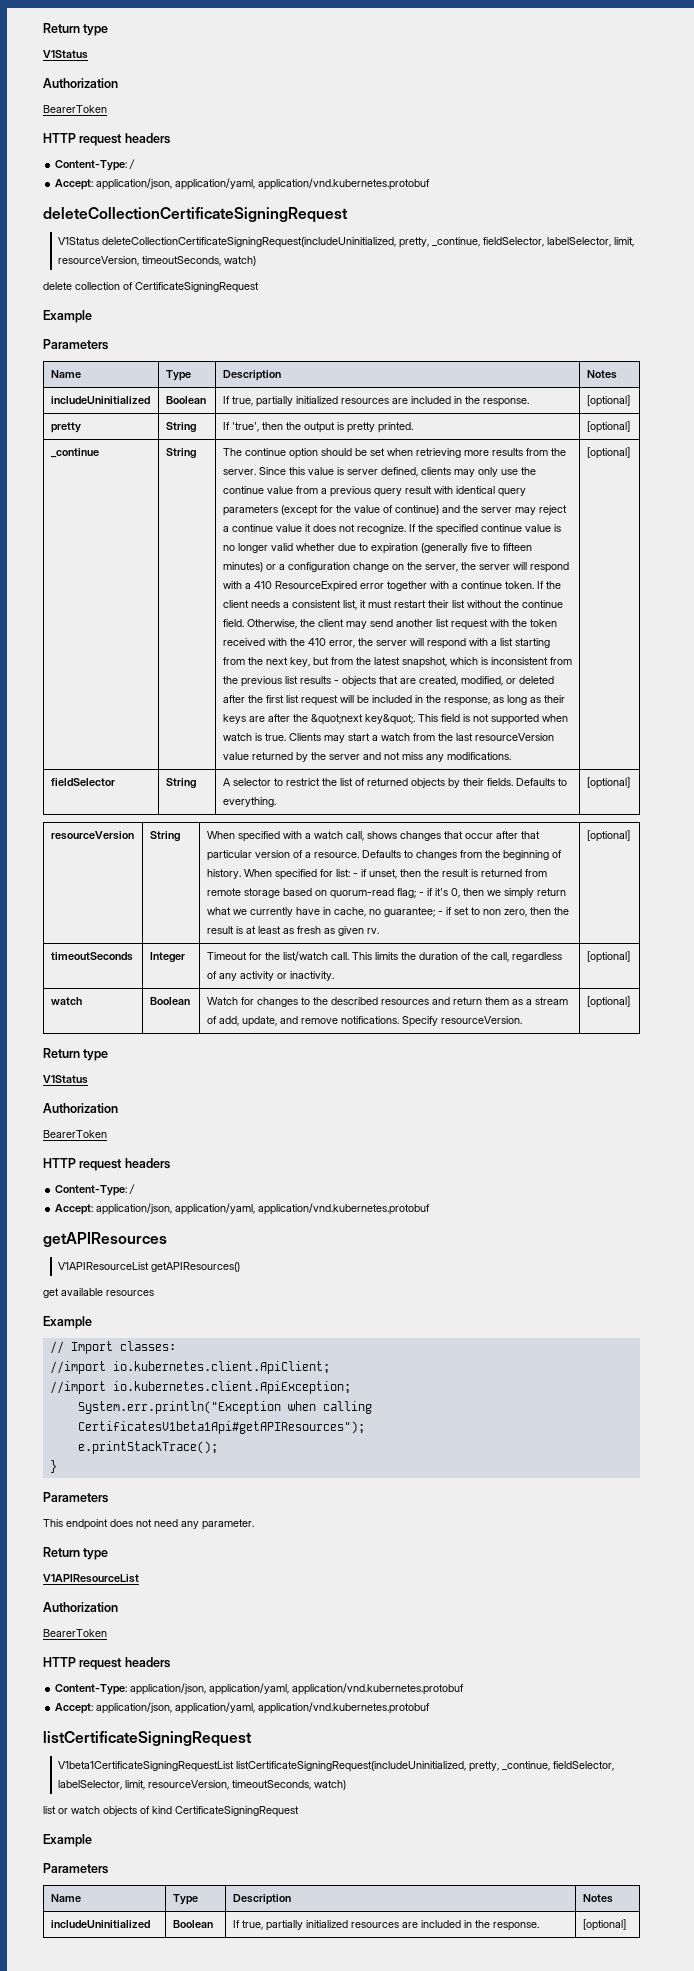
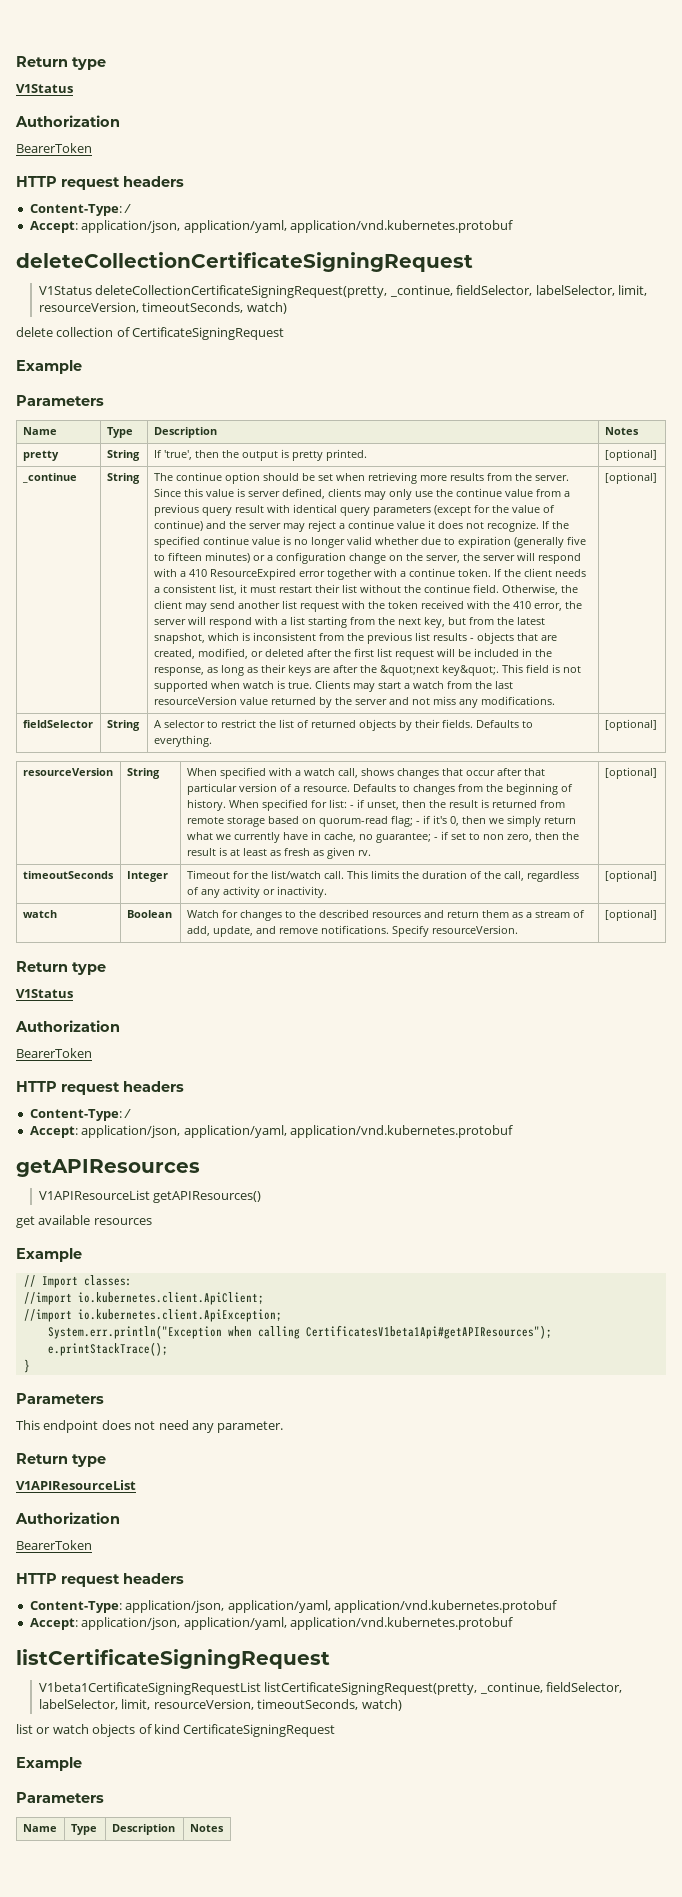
[101,237,429,248] deleteCollectionCertificateSigningRequest(includeUninitialized, pretty, -> [95,285,388,298] deleteCollectionCertificateSigningRequest(pretty,
[50,396,150,404] [165,396,206,404] [222,396,529,407] [586,395,630,407] // includeUninitialized | Boolean | If true, partially initialized resources are included in the response. | [optional] -> (639, 431) none
[235,1761,499,1772] listCertificateSigningRequest(includeUninitialized, pretty, -> [264,1682,478,1695] listCertificateSigningRequest(pretty,
[50,1920,150,1928] [172,1920,213,1928] [232,1920,539,1931] [582,1919,626,1931] // includeUninitialized | Boolean | If true, partially initialized resources are included in the response. | [optional] -> (224, 1828) none

